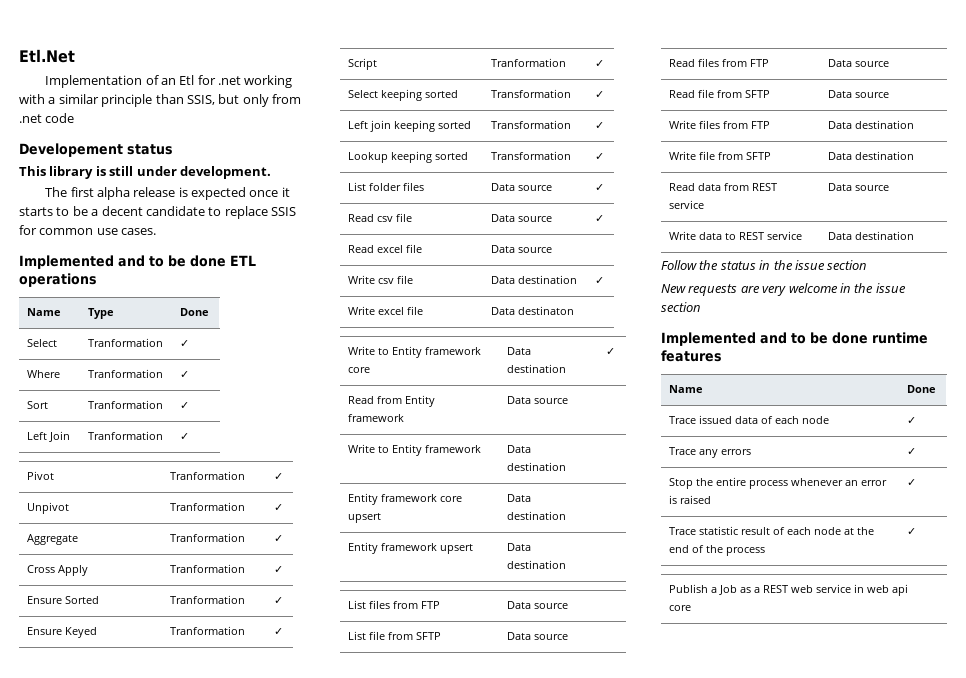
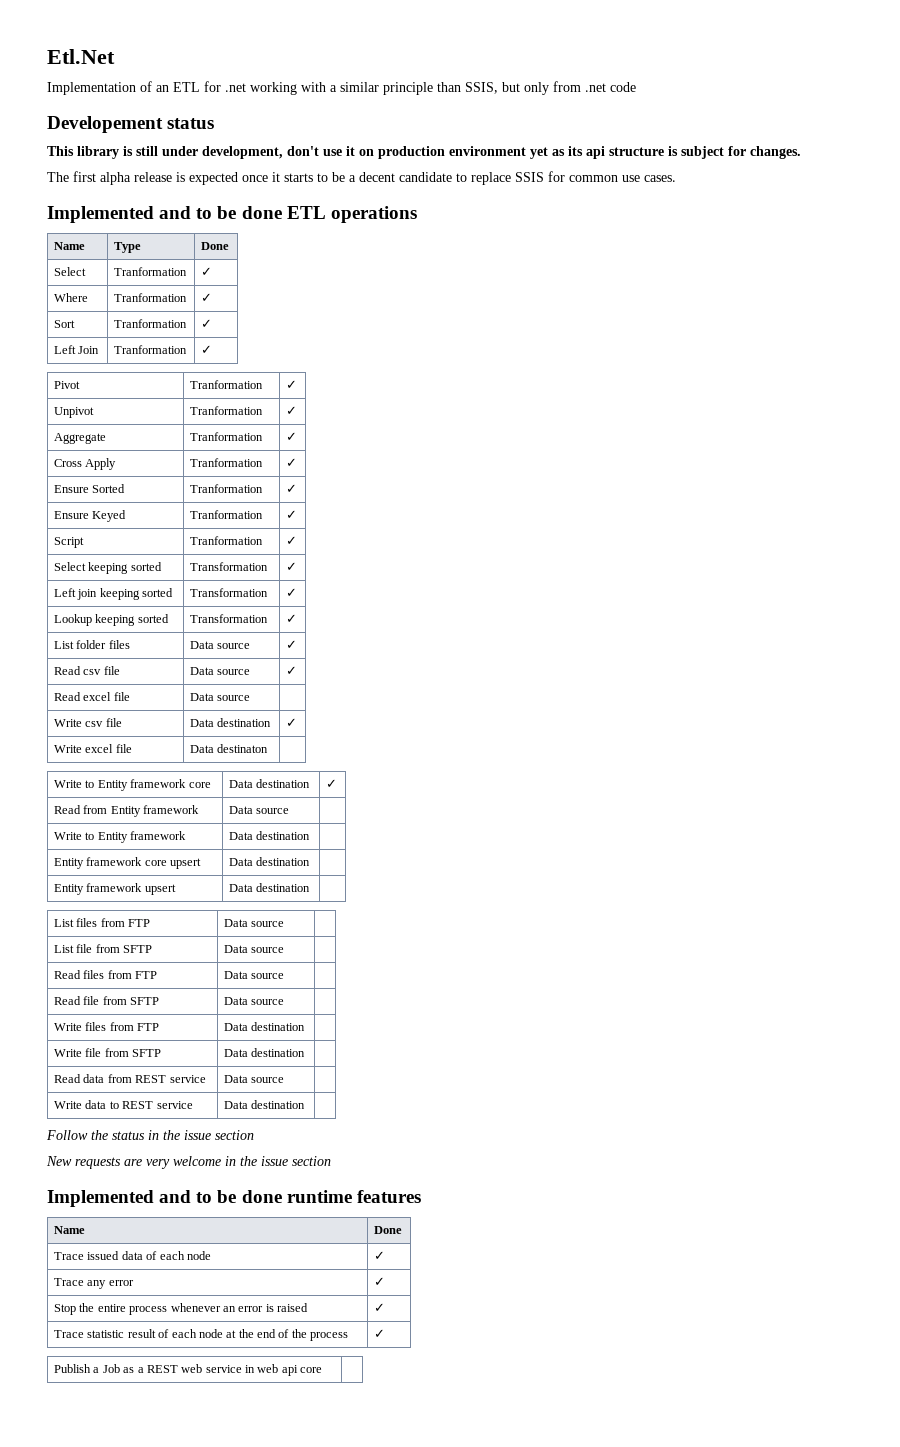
[179,75,195,85] Etl -> [173,82,200,92] ETL
[179,166,271,179] development. -> [202,146,801,159] development, don't use it on production environment yet as its api structure is subject for changes.
[721,449,752,455] errors -> [108,1280,134,1286] error

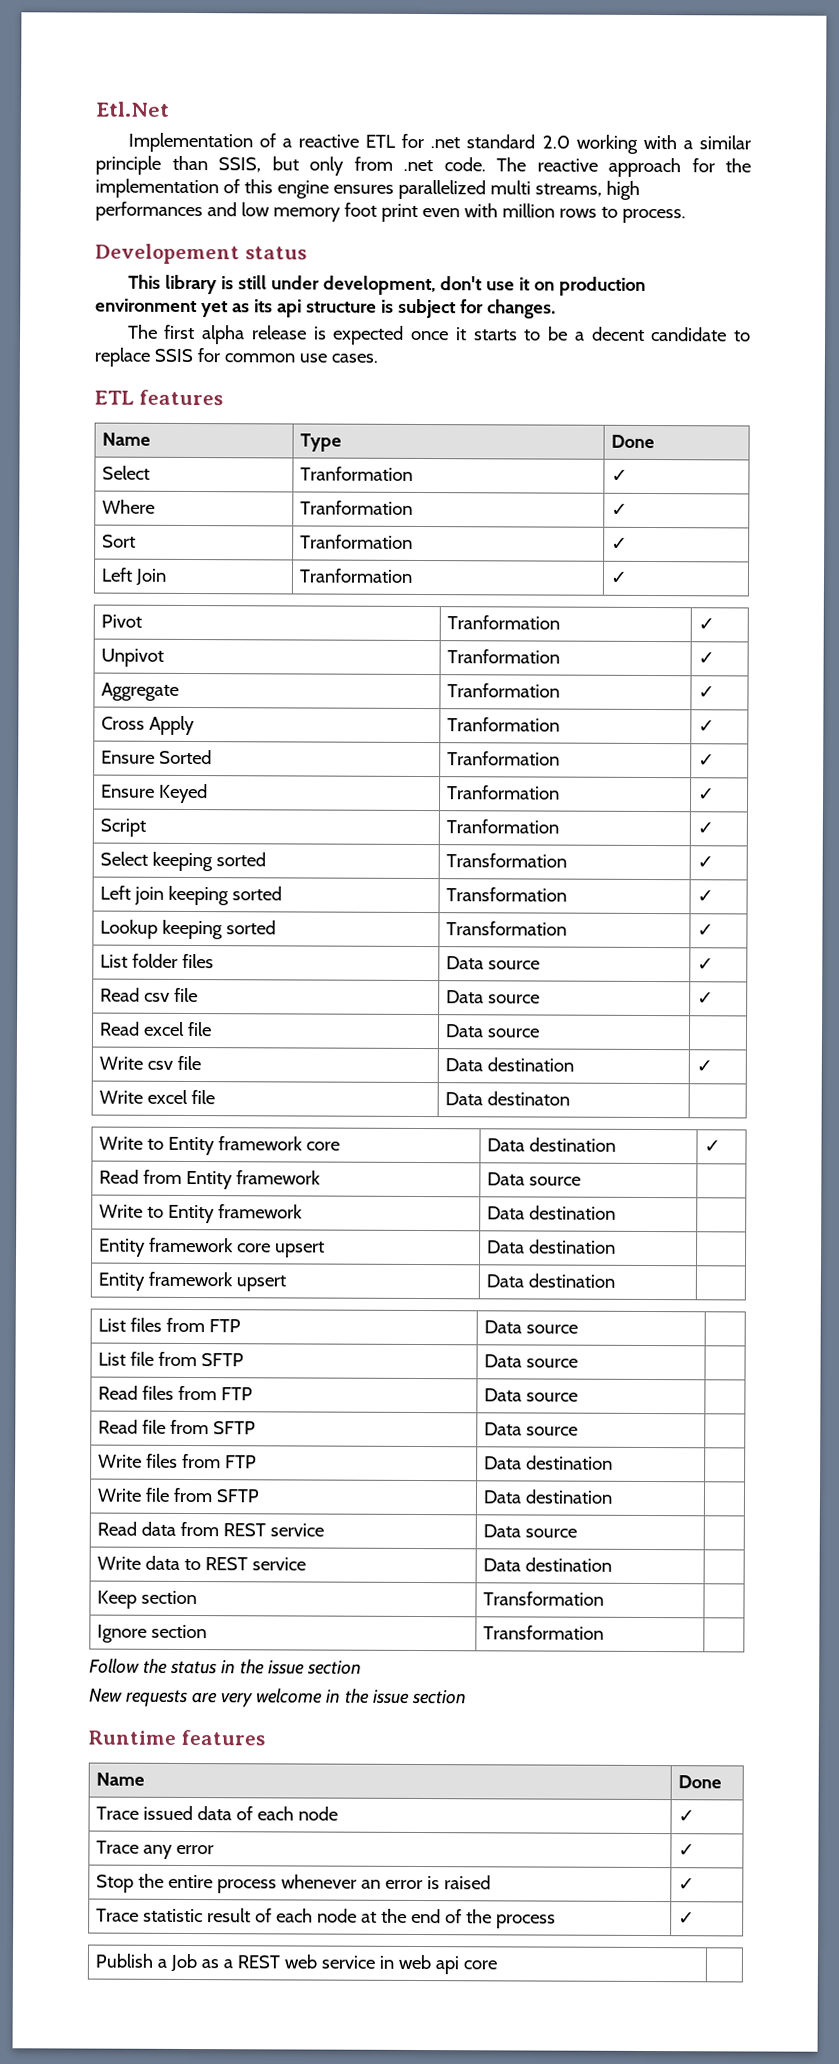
[156,85,169,92] an -> [281,134,360,148] a reactive
(246, 87) none -> [466,134,570,149] standard 2.0
[610,82,636,92] code -> [443,157,751,178] [95,178,640,200] [95,201,686,224] code. The reactive approach for the implementation of this engine ensures parallelized multi streams, high performances and low memory foot print even with million rows to process.
[47,206,417,223] Implemented and to be done ETL operations -> [94,389,223,406] ETL features
(306, 1104) none -> [97,1590,198,1609] [483,1591,605,1606] [97,1624,208,1643] [483,1625,605,1640] // Keep section | Transformation | // Ignore section | Transformation |
[47,1190,352,1207] Implemented and to be done runtime -> [88,1730,176,1745] Runtime

